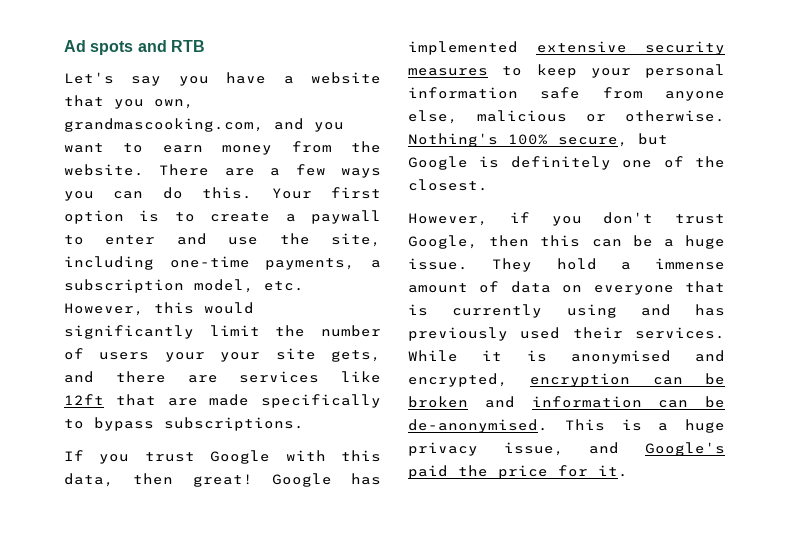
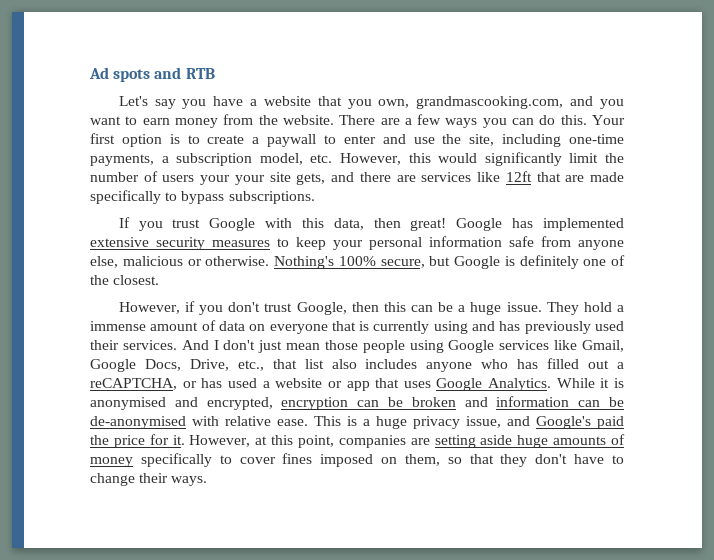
(725, 333) none -> [181,340,625,353] [90,358,624,372] [90,378,552,391] And I don't just mean those people using Google services like Gmail, Google Docs, Drive, etc., that list also includes anyone who has filled out a reCAPTCHA, or has used a website or app that uses Google Analytics.
[408,419,548,433] de-anonymised. -> [90,416,308,429] de-anonymised with relative ease.
(628, 471) none -> [189,434,625,448] [90,453,624,467] [90,473,208,486] However, at this point, companies are setting aside huge amounts of money specifically to cover fines imposed on them, so that they don't have to change their ways.

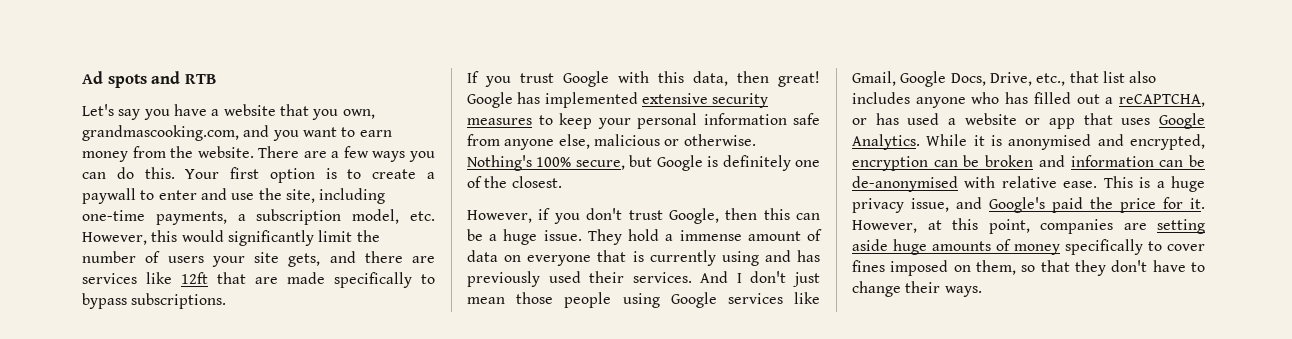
[234,175,265,185] your -> (245, 261) none

